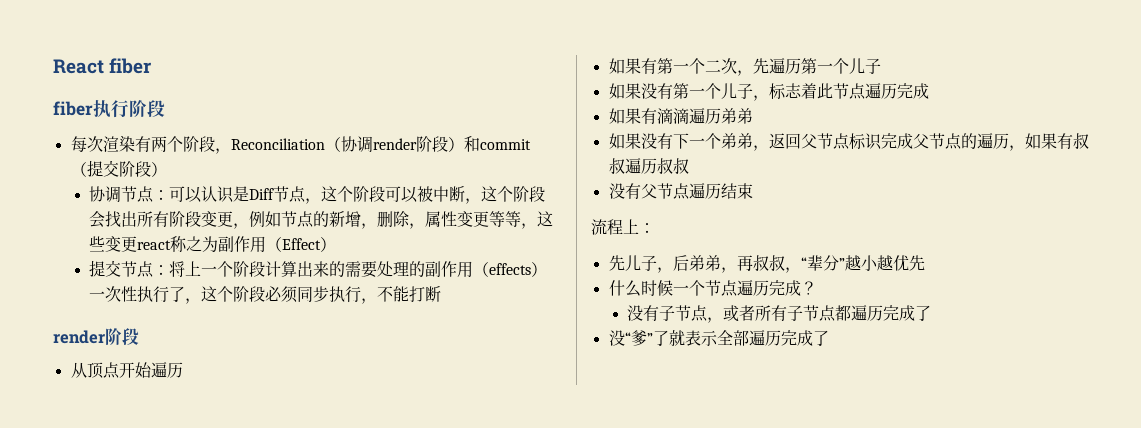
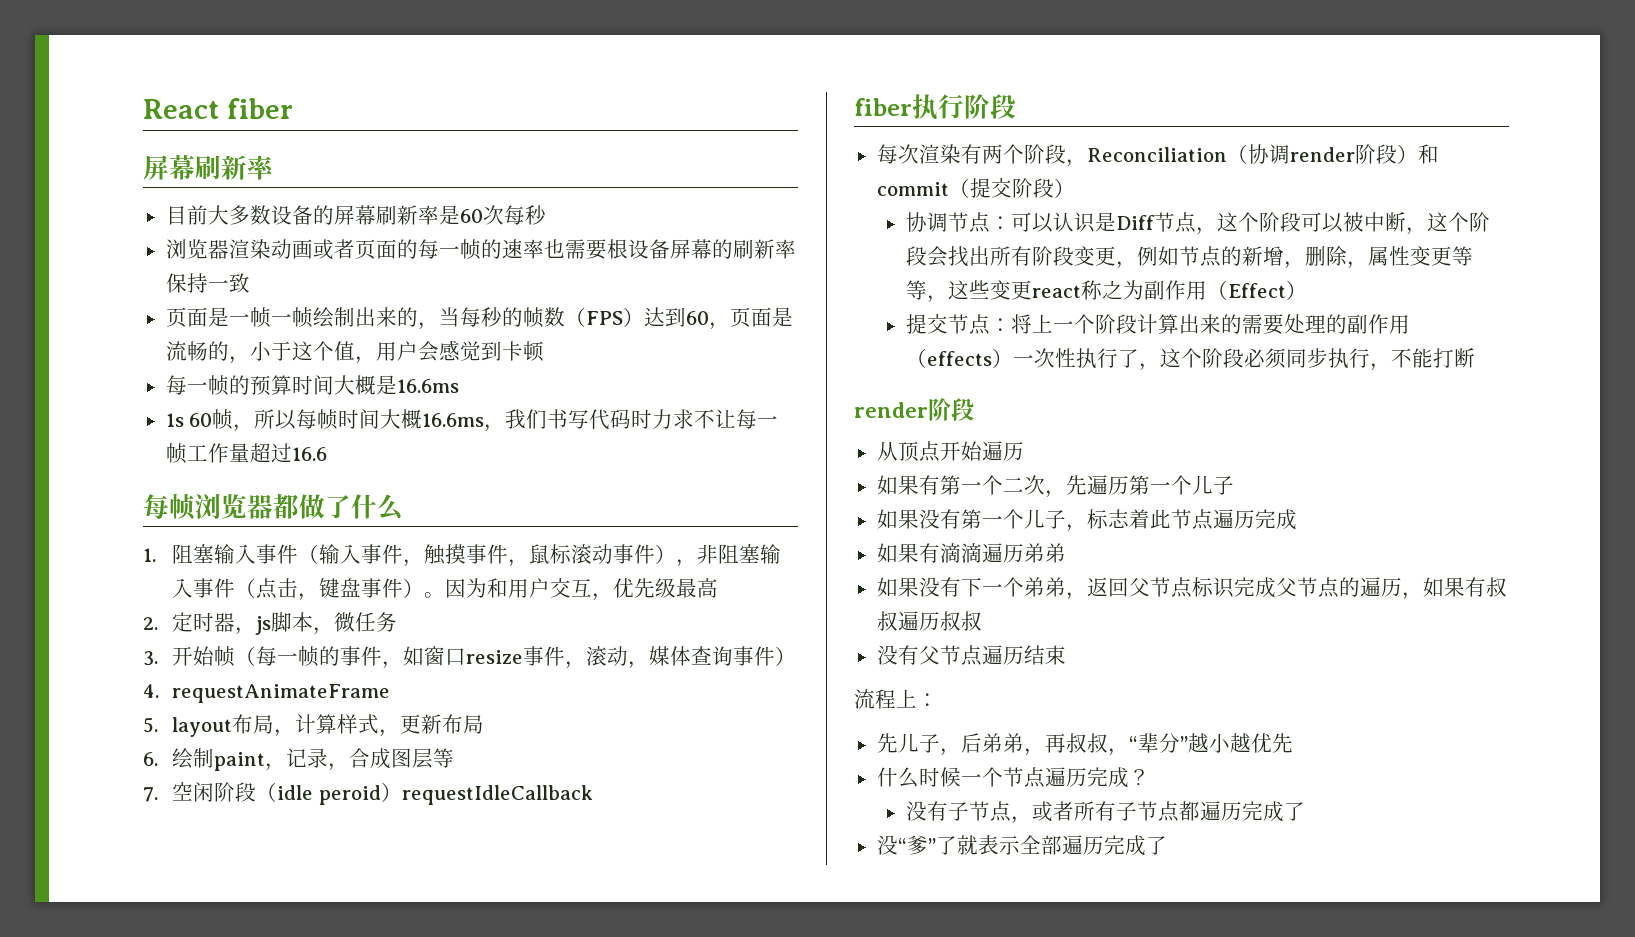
(152, 66) none -> [143,155,273,180] [165,205,546,225] [165,239,796,260] [165,273,250,293] [165,307,793,330] [165,340,544,364] [165,375,459,396] [165,409,779,432] [165,443,327,464] [143,494,404,521] [143,544,782,567] [172,578,719,601] [143,612,398,635] [143,646,797,669] [143,684,391,703] [143,714,485,737] [143,748,455,771] [143,782,593,805] // 屏幕刷新率 // 目前大多数设备的屏幕刷新率是60次每秒 // 浏览器渲染动画或者页面的每一帧的速率也需要根设备屏幕的刷新率保持一致 // 页面是一帧一帧绘制出来的，当每秒的帧数（FPS）达到60，页面是流畅的，小于这个值，用户会感觉到卡顿 // 每一帧的预算时间大概是16.6ms // 1s 60帧，所以每帧时间大概16.6ms，我们书写代码时力求不让每一帧工作量超过16.6 // 每帧浏览器都做了什么 // 1.阻塞输入事件（输入事件，触摸事件，鼠标滚动事件），非阻塞输入事件（点击，键盘事件）。因为和用户交互，优先级最高 // 2.定时器，js脚本，微任务 // 3.开始帧（每一帧的事件，如窗口resize事件，滚动，媒体查询事件） // 4. requestAnimateFrame // 5. layout布局，计算样式，更新布局 // 6.绘制paint，记录，合成图层等 // 7.空闲阶段（idle peroid）requestIdleCallback

